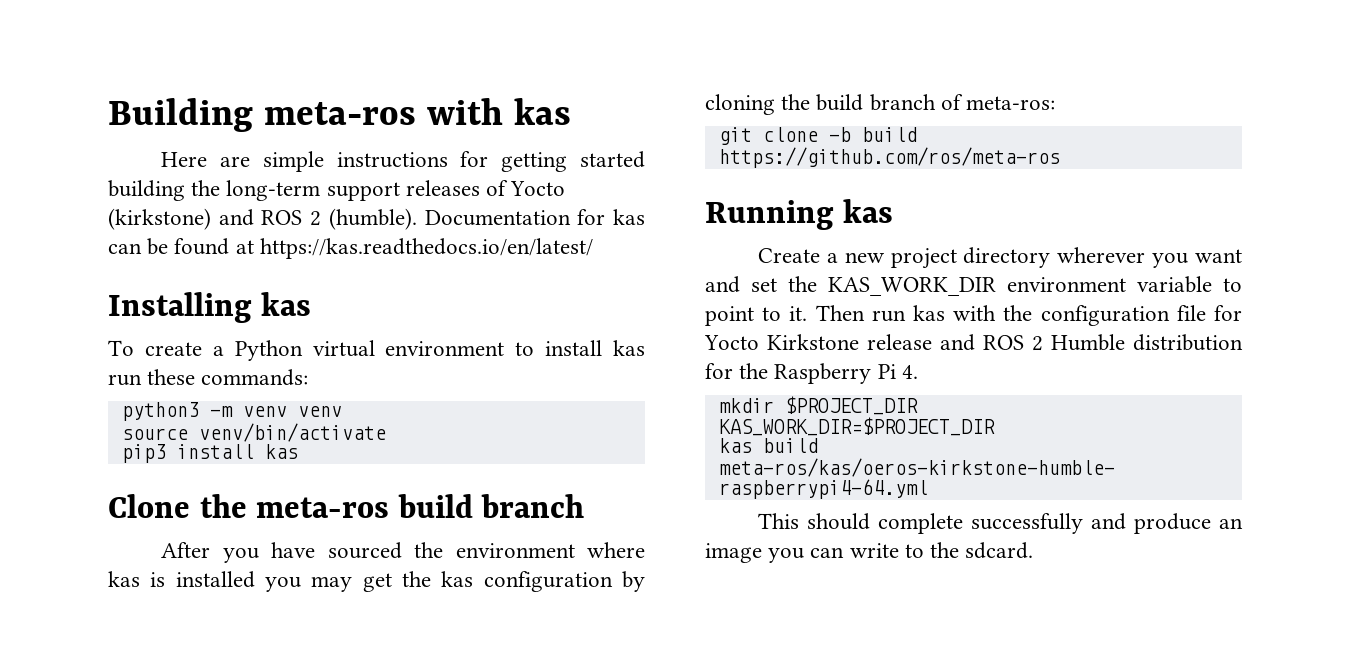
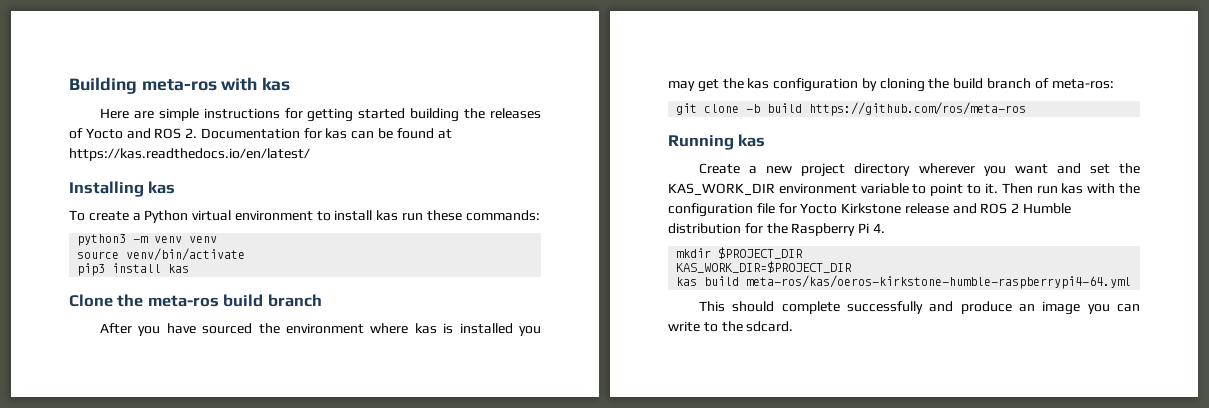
[226,180,400,201] long-term support -> (486, 113) none
[108,208,417,230] (kirkstone) and ROS 2 (humble). -> [126,128,198,139] and ROS 2.

